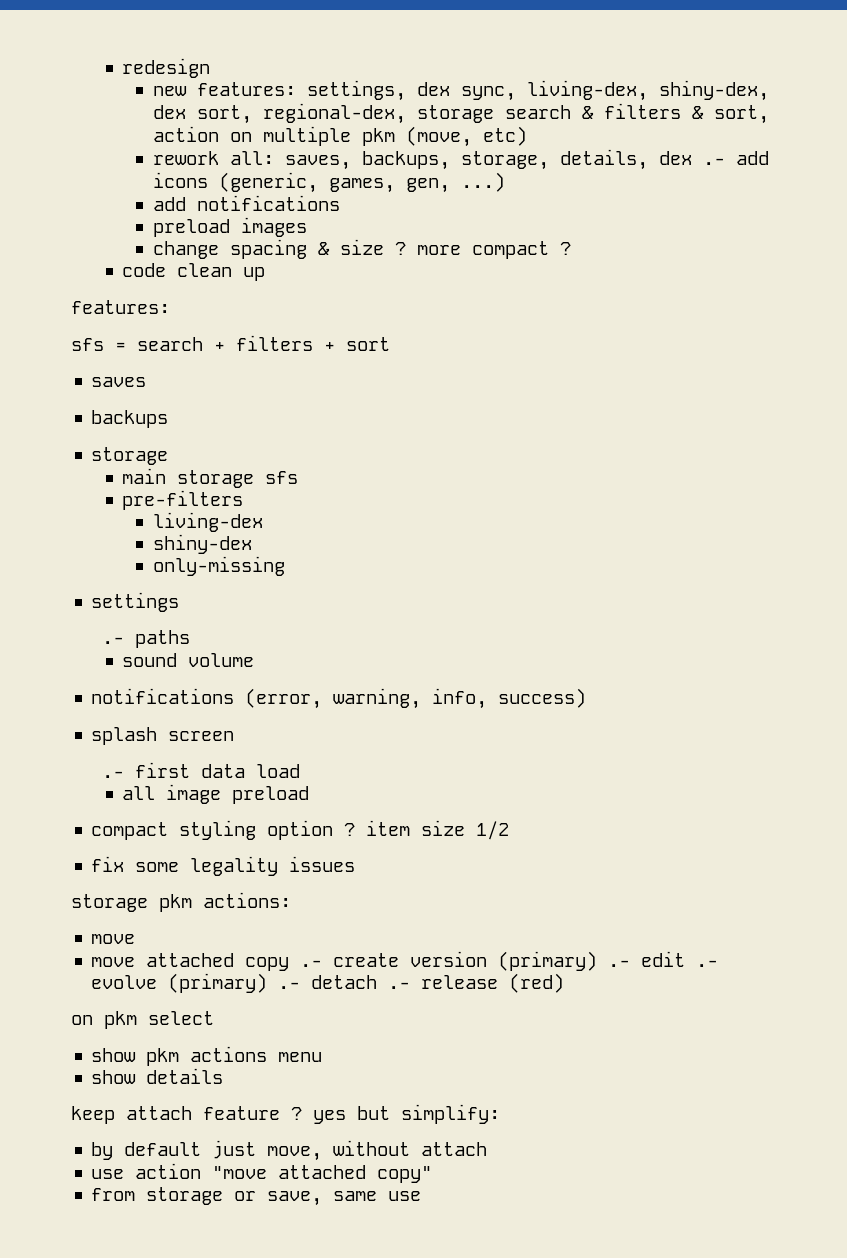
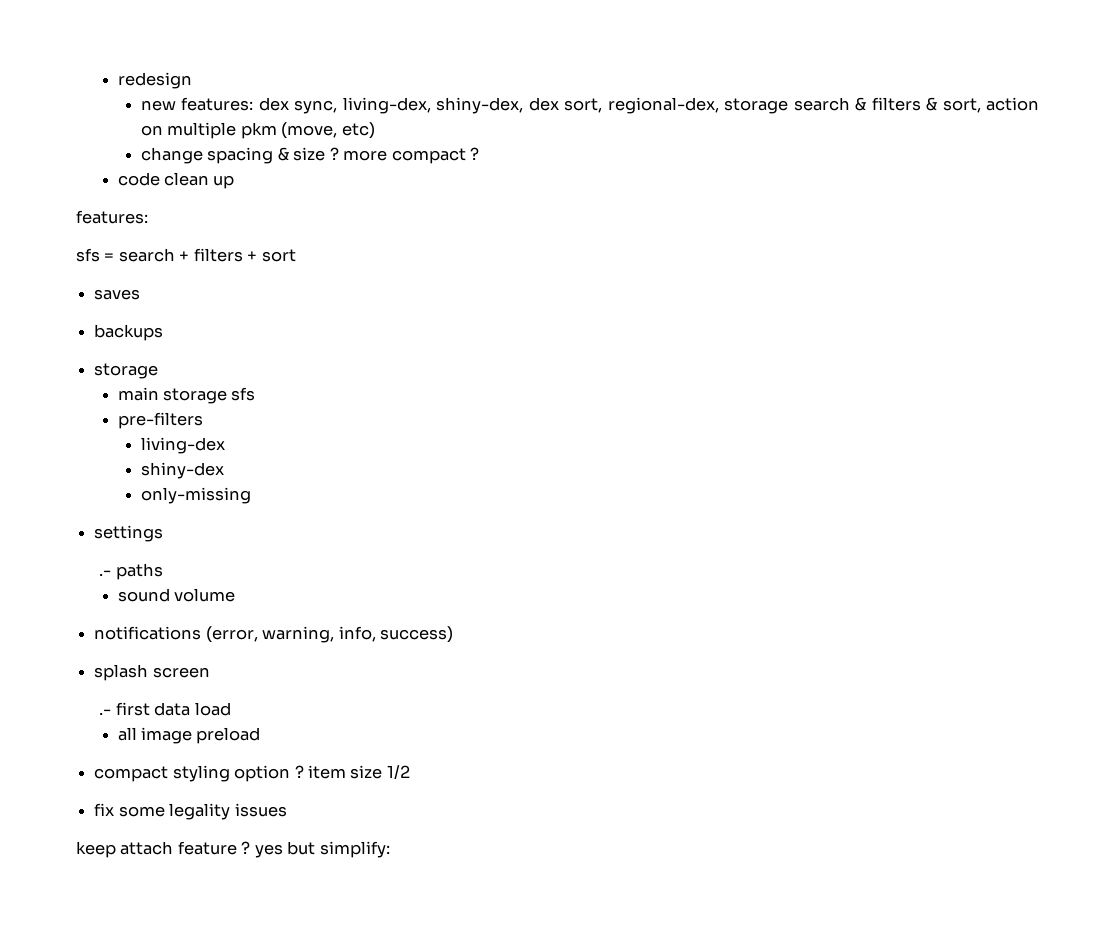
[307,80,407,101] settings, -> (254, 104) none
[153,149,770,170] [153,172,506,193] [153,195,341,211] [153,217,308,237] // rework all: saves, backups, storage, details, dex .- add icons (generic, games, gen, ...) // add notifications // preload images -> (375, 130) none
[71,892,291,912] [91,934,136,944] [91,951,719,971] [91,973,565,993] [71,1011,214,1029] [91,1046,323,1066] [91,1068,224,1084] // storage pkm actions: // move // move attached copy .- create version (primary) .- edit .- evolve (primary) .- detach .- release (red) // on pkm select // show pkm actions menu // show details -> (287, 810) none
[91,1140,488,1161] [91,1163,433,1183] [91,1187,422,1206] // by default just move, without attach // use action "move attached copy" // from storage or save, same use -> (390, 849) none

